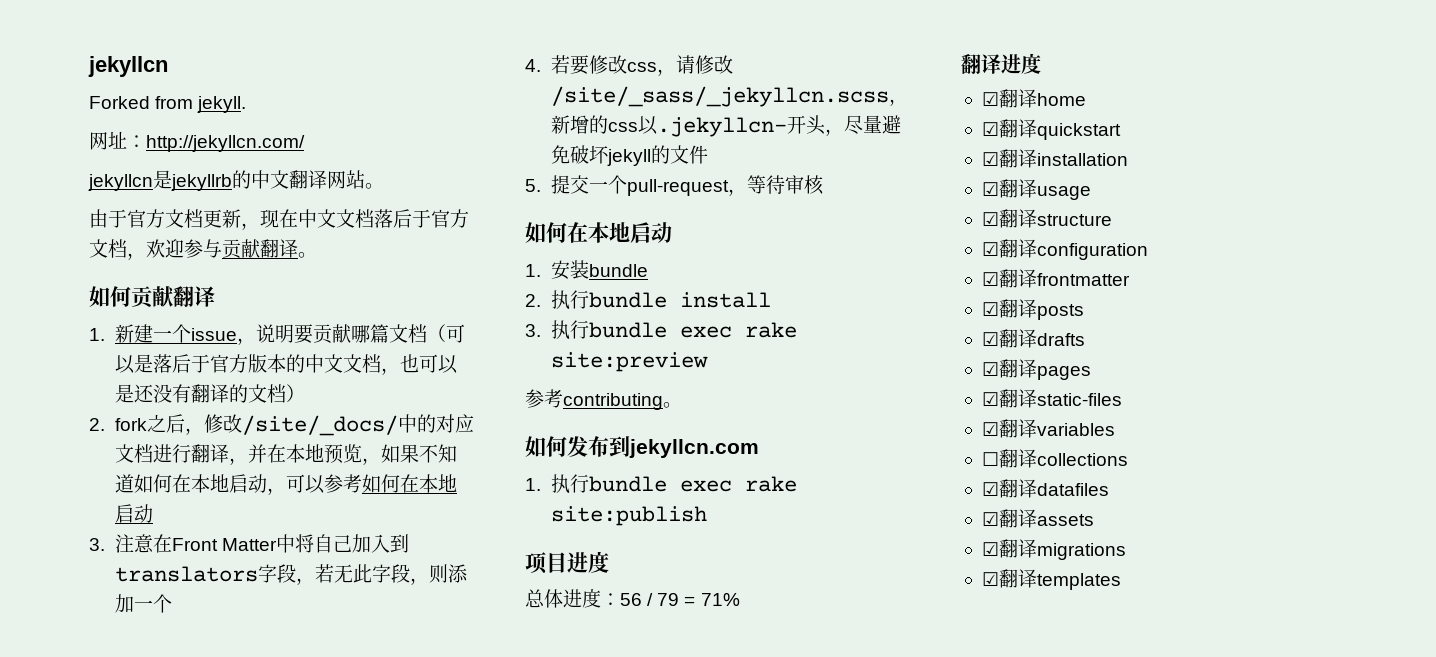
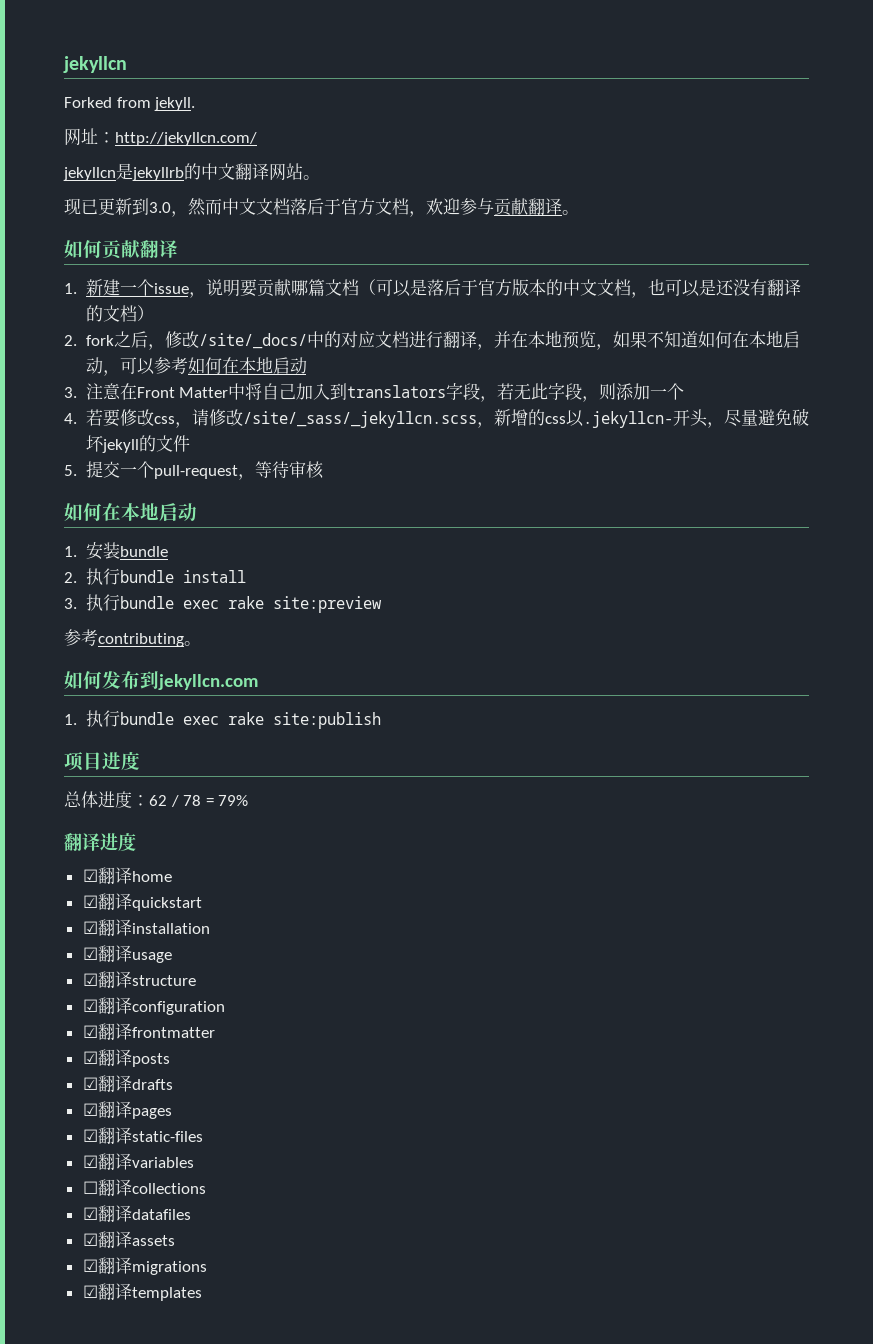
[89,209,298,230] 由于官方文档更新，现在 -> [64,198,222,217] 现已更新到3.0，然而
[620,593,740,606] 56 / 79 = 71% -> [149,795,249,807] 62 / 78 = 79%

